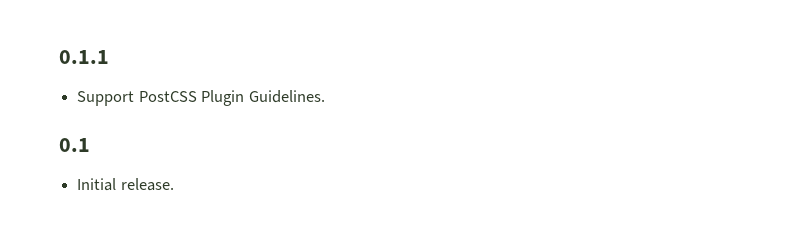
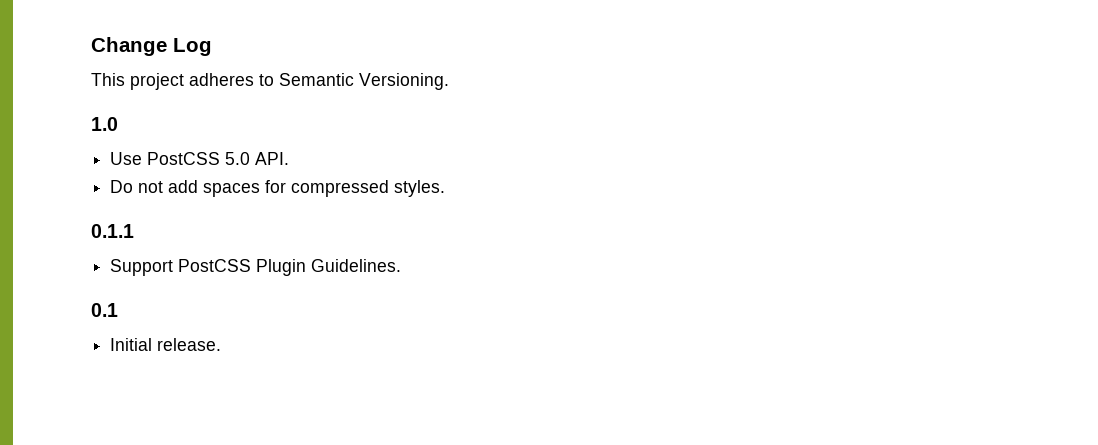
(59, 57) none -> [91,37,212,56] [91,73,449,90] [91,117,118,131] [110,152,290,165] [110,180,446,197] Change Log // This project adheres to Semantic Versioning. // 1.0 // Use PostCSS 5.0 API. // Do not add spaces for compressed styles. //

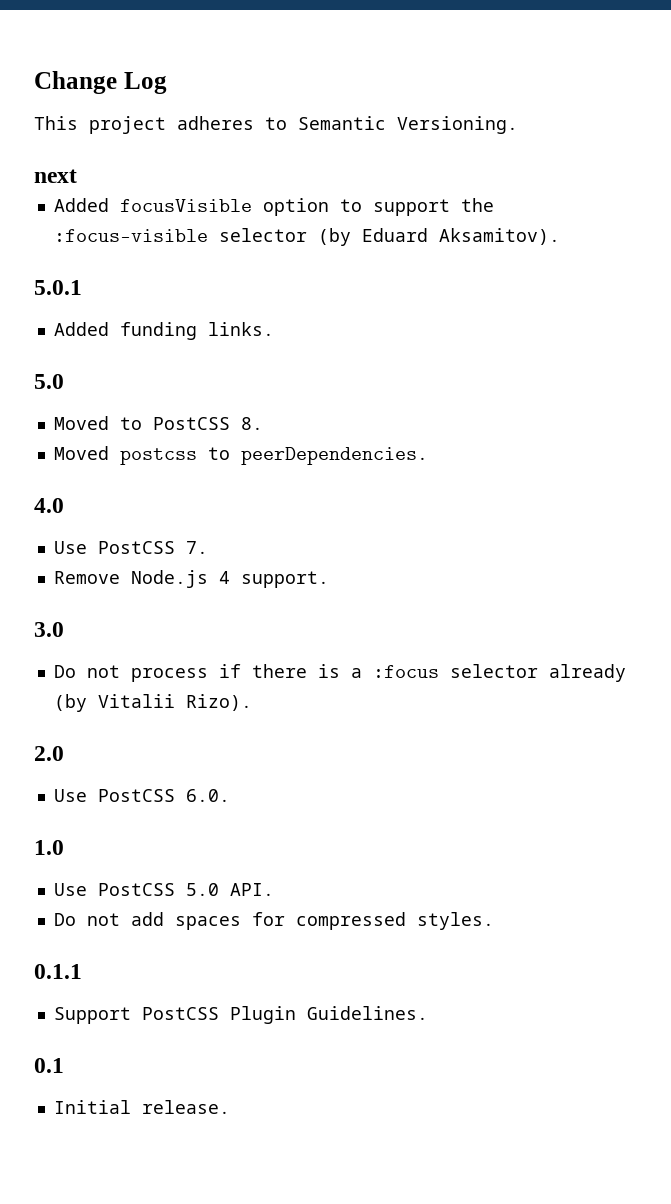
(449, 81) none -> [34,169,77,183] [53,198,494,216] [53,228,560,246] [34,280,82,295] [53,322,274,340] [34,374,64,389] [53,416,263,430] [53,446,428,465] [34,498,64,513] [53,541,208,554] [53,570,329,588] [34,622,64,637] [53,664,626,682] [53,694,252,712] [34,746,64,761] [53,789,230,802] // next // Added focusVisible option to support the :focus-visible selector (by Eduard Aksamitov). // 5.0.1 // Added funding links. // 5.0 // Moved to PostCSS 8. // Moved postcss to peerDependencies. // 4.0 // Use PostCSS 7. // Remove Node.js 4 support. // 3.0 // Do not process if there is a :focus selector already (by Vitalii Rizo). // 2.0 // Use PostCSS 6.0.

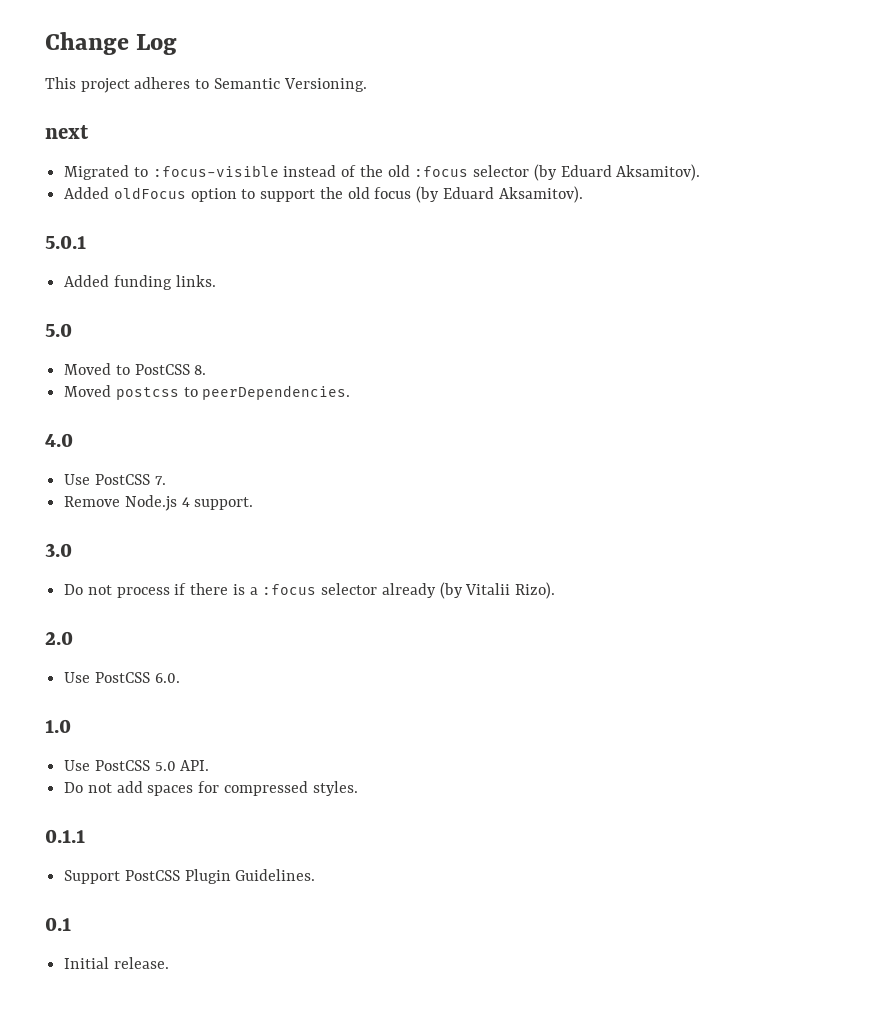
[53,198,252,212] // Added focusVisible -> [64,164,701,181] [64,187,186,199] // Migrated to :focus-visible instead of the old :focus selector (by Eduard Aksamitov). // Added oldFocus
[53,228,307,242] :focus-visible selector -> [347,187,412,199] old focus

